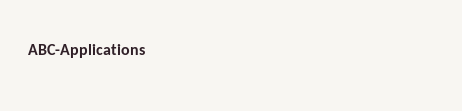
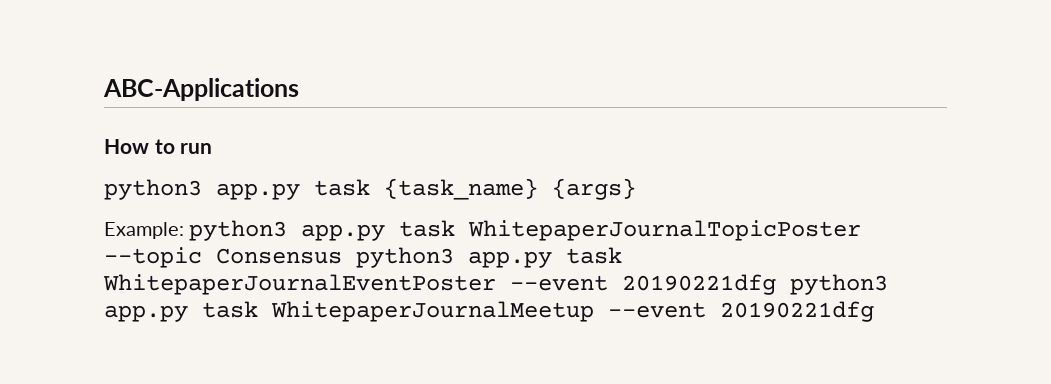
(145, 51) none -> [104,139,213,154] [104,178,636,200] [104,220,862,241] [104,247,622,268] [103,274,888,295] [104,301,874,322] // How to run // python3 app.py task {task_name} {args} // Example: python3 app.py task WhitepaperJournalTopicPoster --topic Consensus python3 app.py task WhitepaperJournalEventPoster --event 20190221dfg python3 app.py task WhitepaperJournalMeetup --event 20190221dfg

